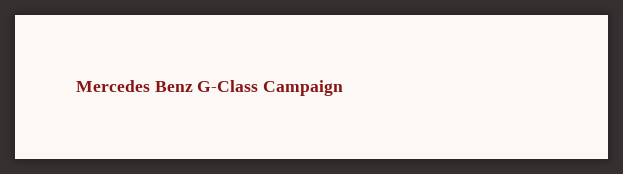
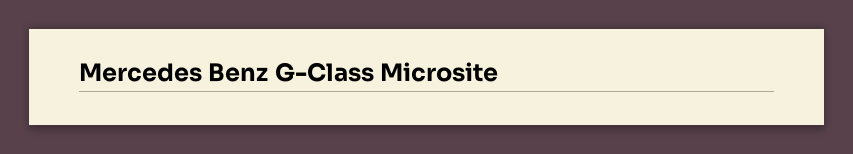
[263,80,344,96] Campaign -> [380,62,499,82] Microsite

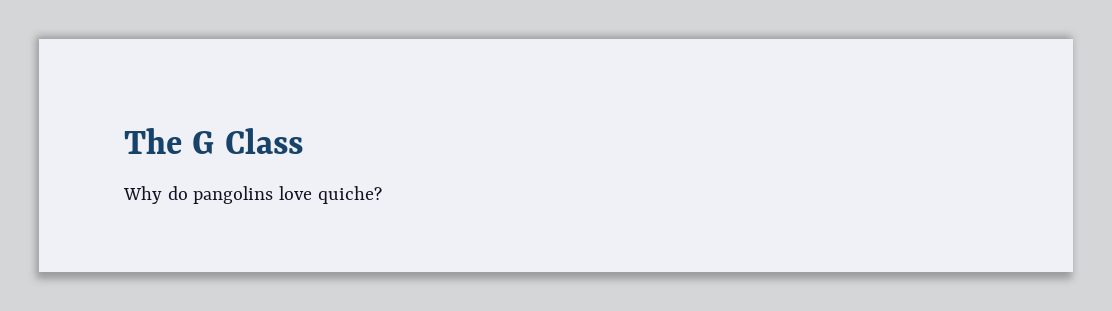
[79,62,499,82] Mercedes Benz G-Class Microsite -> [124,128,303,154] [123,186,382,204] The G Class // Why do pangolins love quiche?

